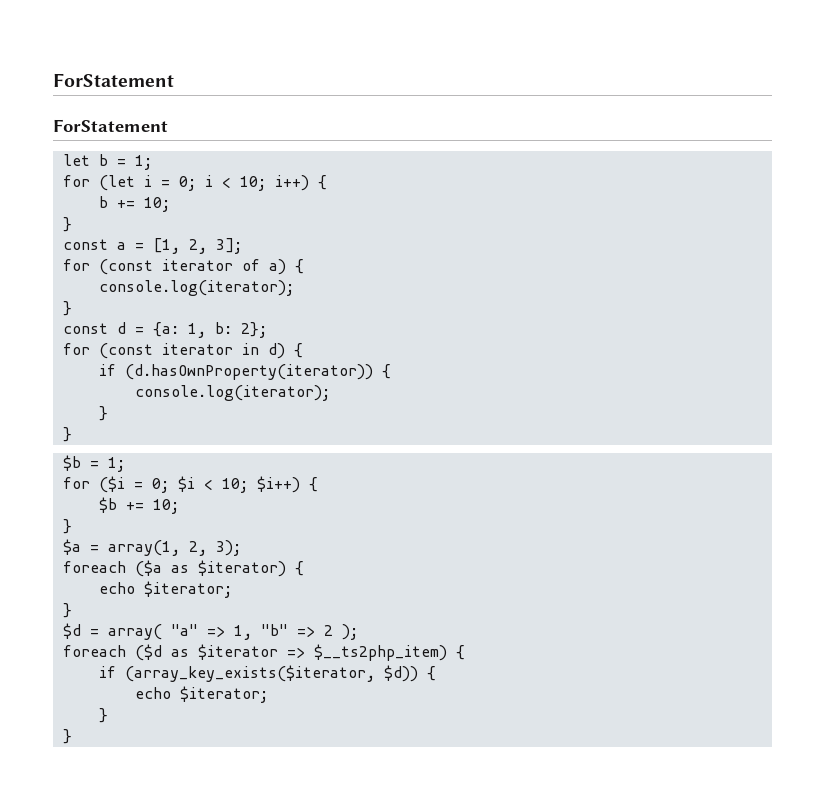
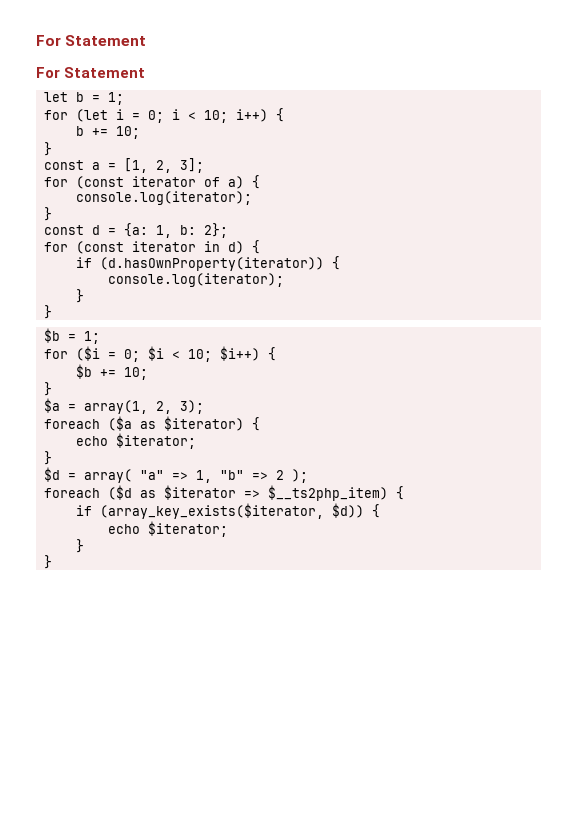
[53,73,174,87] [53,119,168,132] ForStatement // ForStatement -> [36,35,147,46] [36,67,146,78] For Statement // For Statement

